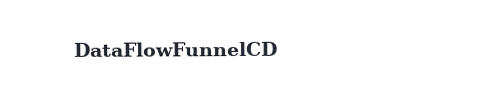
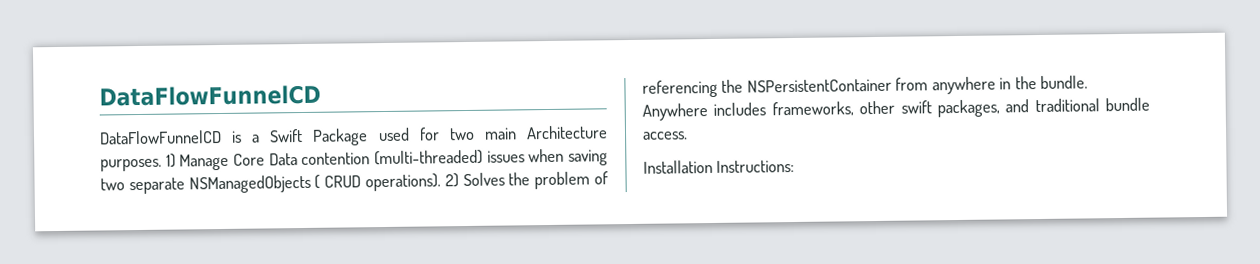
[73,41,278,57] DataFlowFunnelCD -> [99,84,321,107] [99,125,608,146] [100,148,608,172] [100,171,610,195] [642,75,1089,98] [642,97,1150,121] [642,131,688,140] [643,159,795,174] DataFlowFunnelCD // DataFlowFunnelCD is a Swift Package used for two main Architecture purposes. 1) Manage Core Data contention (multi-threaded) issues when saving two separate NSManagedObjects ( CRUD operations). 2) Solves the problem of referencing the NSPersistentContainer from anywhere in the bundle. Anywhere includes frameworks, other swift packages, and traditional bundle access. // Installation Instructions:

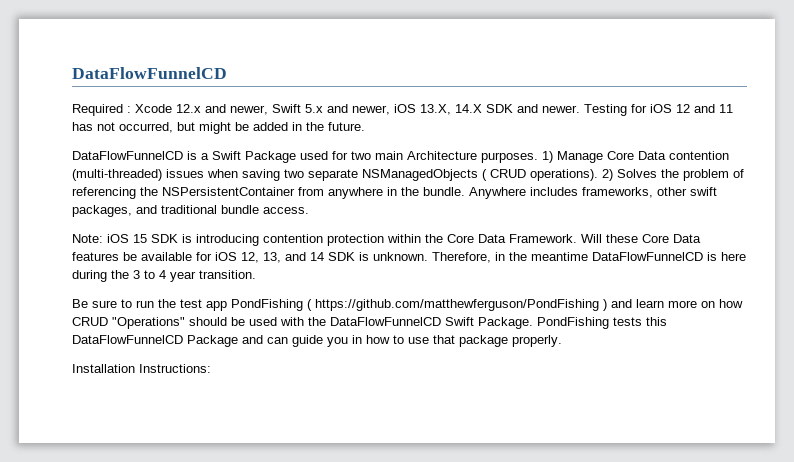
[99,84,321,107] DataFlowFunnelCD -> [72,67,227,79] [72,104,733,116] [72,122,365,134] DataFlowFunnelCD // Required : Xcode 12.x and newer, Swift 5.x and newer, iOS 13.X, 14.X SDK and newer. Testing for iOS 12 and 11 has not occurred, but might be added in the future.
(688, 135) none -> [72,234,701,246] [72,252,746,263] [72,270,256,282] [72,299,743,311] [72,317,667,329] [72,335,562,347] // Note: iOS 15 SDK is introducing contention protection within the Core Data Framework. Will these Core Data features be available for iOS 12, 13, and 14 SDK is unknown. Therefore, in the meantime DataFlowFunnelCD is here during the 3 to 4 year transition. // Be sure to run the test app PondFishing ( https://github.com/matthewferguson/PondFishing ) and learn more on how CRUD "Operations" should be used with the DataFlowFunnelCD Swift Package. PondFishing tests this DataFlowFunnelCD Package and can guide you in how to use that package properly.

